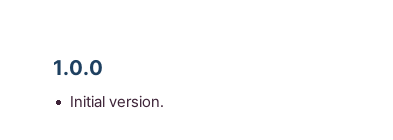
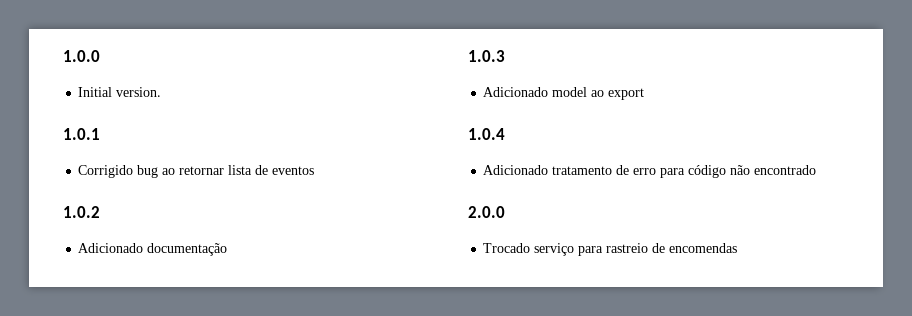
(165, 101) none -> [63,128,100,140] [78,165,315,178] [63,206,100,218] [78,243,228,256] [468,50,505,62] [483,87,645,100] [468,128,505,140] [483,165,817,178] [468,206,505,218] [483,243,738,256] // 1.0.1 // Corrigido bug ao retornar lista de eventos // 1.0.2 // Adicionado documentação // 1.0.3 // Adicionado model ao export // 1.0.4 // Adicionado tratamento de erro para código não encontrado // 2.0.0 // Trocado serviço para rastreio de encomendas

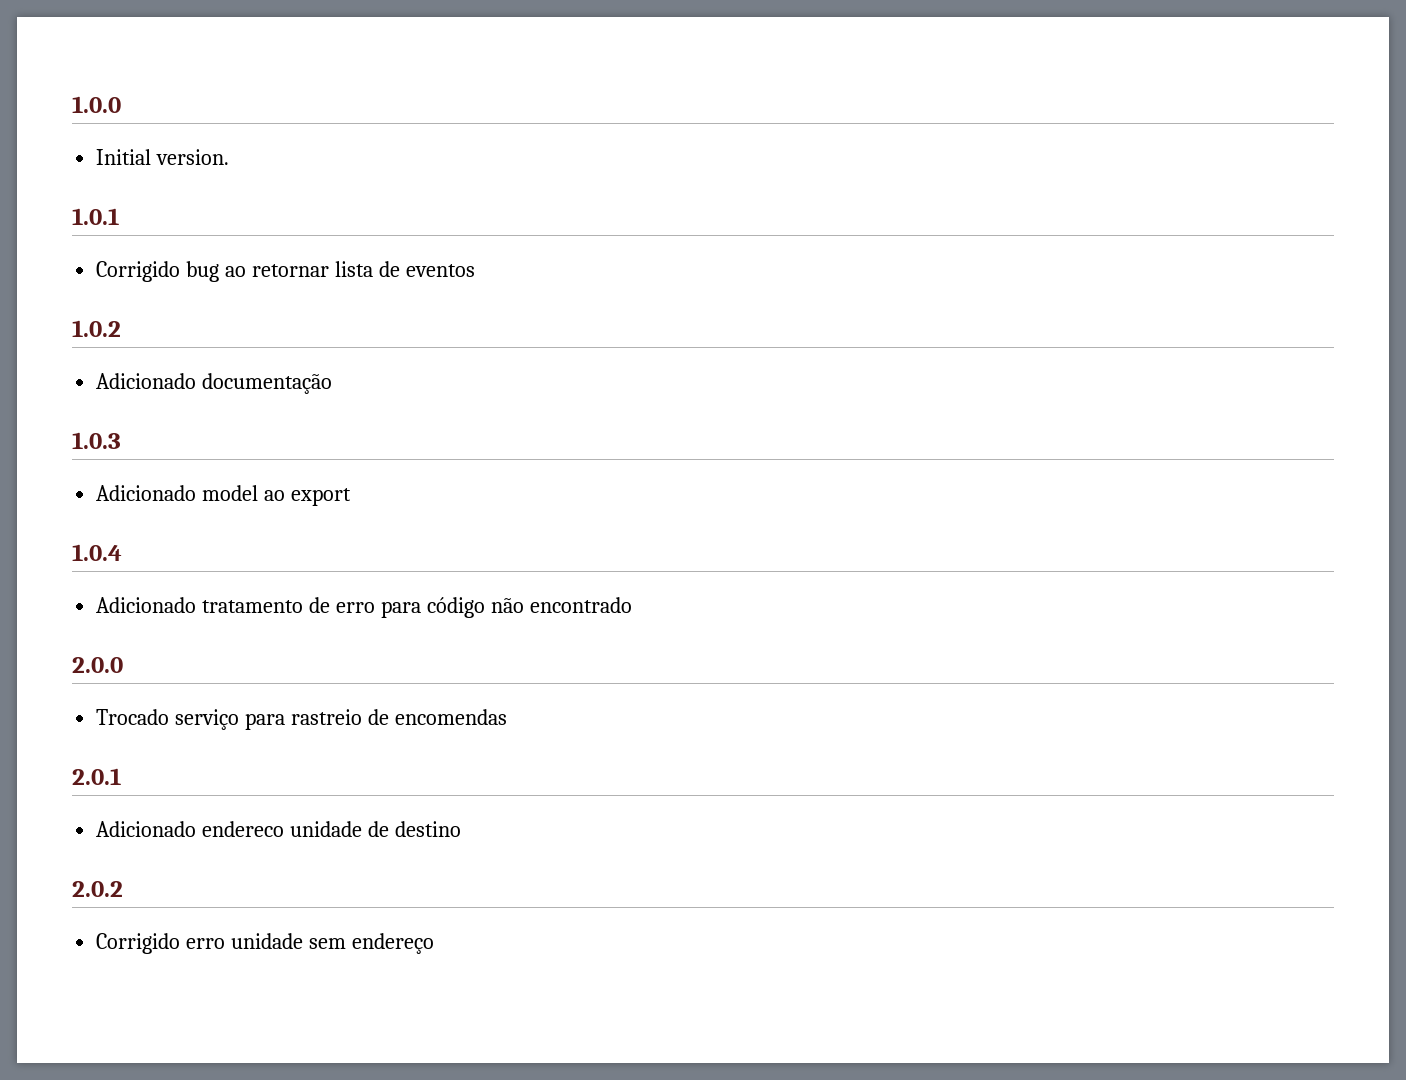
(738, 248) none -> [72,768,121,785] [96,821,461,837] [72,881,123,897] [96,933,434,954] // 2.0.1 // Adicionado endereco unidade de destino // 2.0.2 // Corrigido erro unidade sem endereço

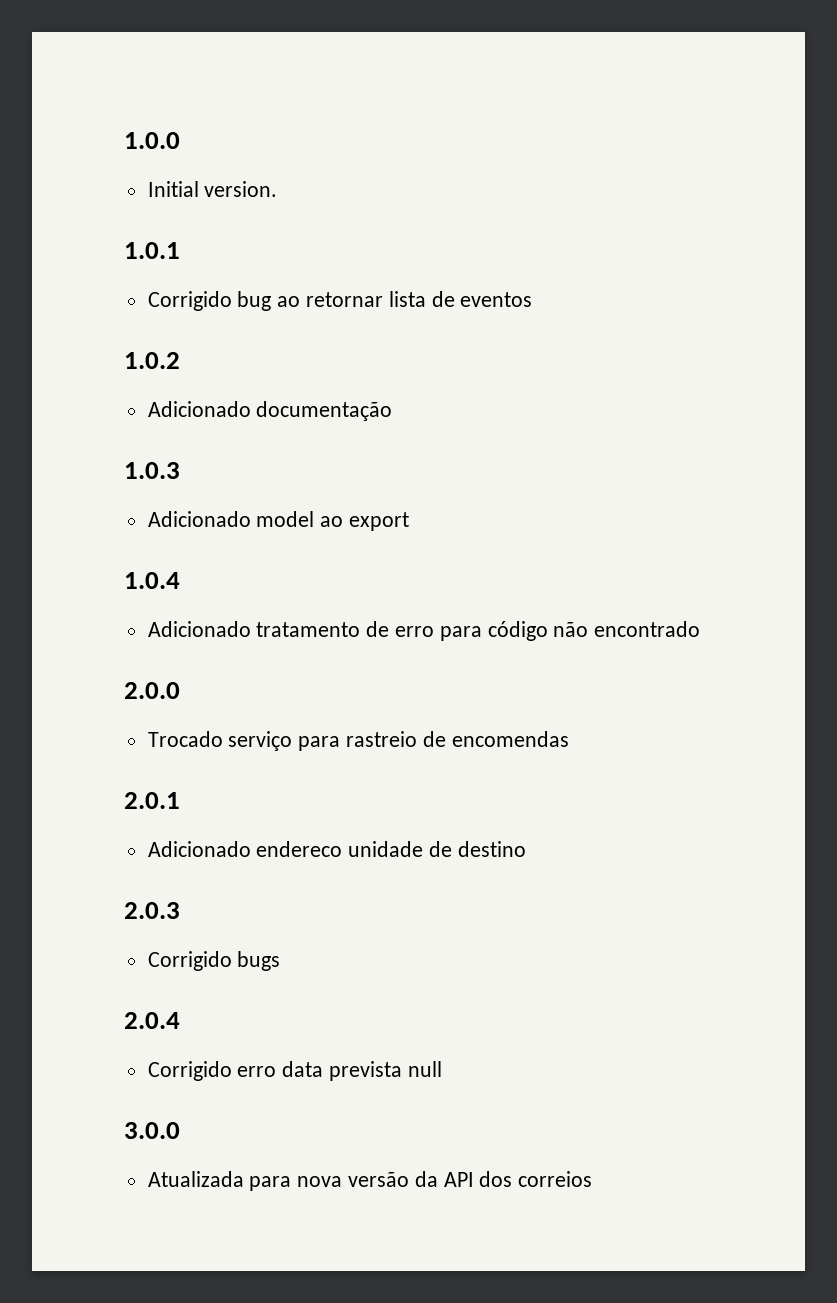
[72,881,123,897] [96,933,434,954] 2.0.2 // Corrigido erro unidade sem endereço -> [124,902,180,919] [147,951,281,971] [124,1012,180,1029] [147,1061,442,1081] [124,1122,180,1139] [147,1171,593,1191] 2.0.3 // Corrigido bugs // 2.0.4 // Corrigido erro data prevista null // 3.0.0 // Atualizada para nova versão da API dos correios

